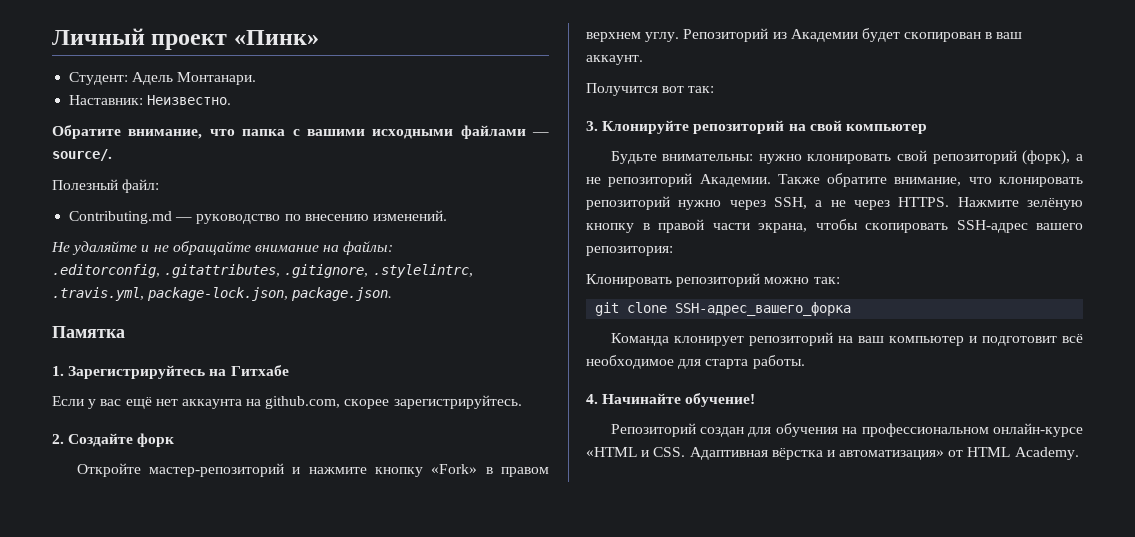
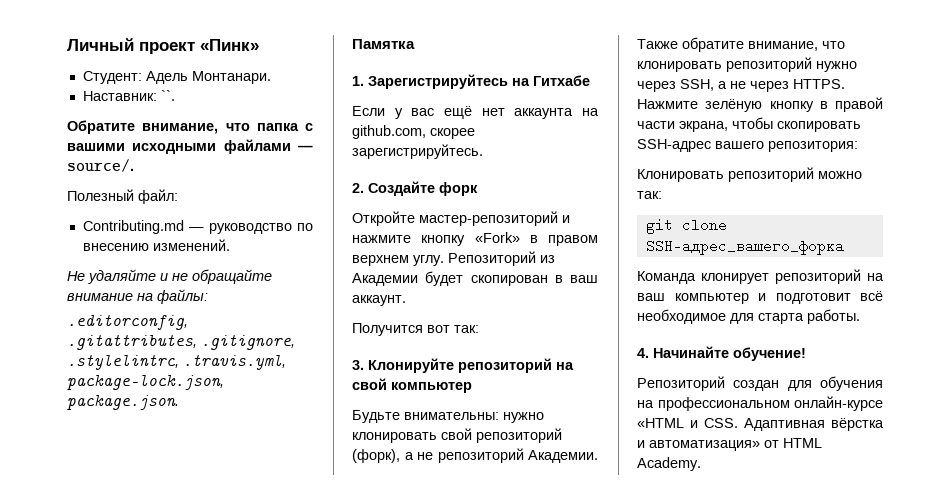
[147,95,232,105] Неизвестно. -> [160,90,175,101] ``.

